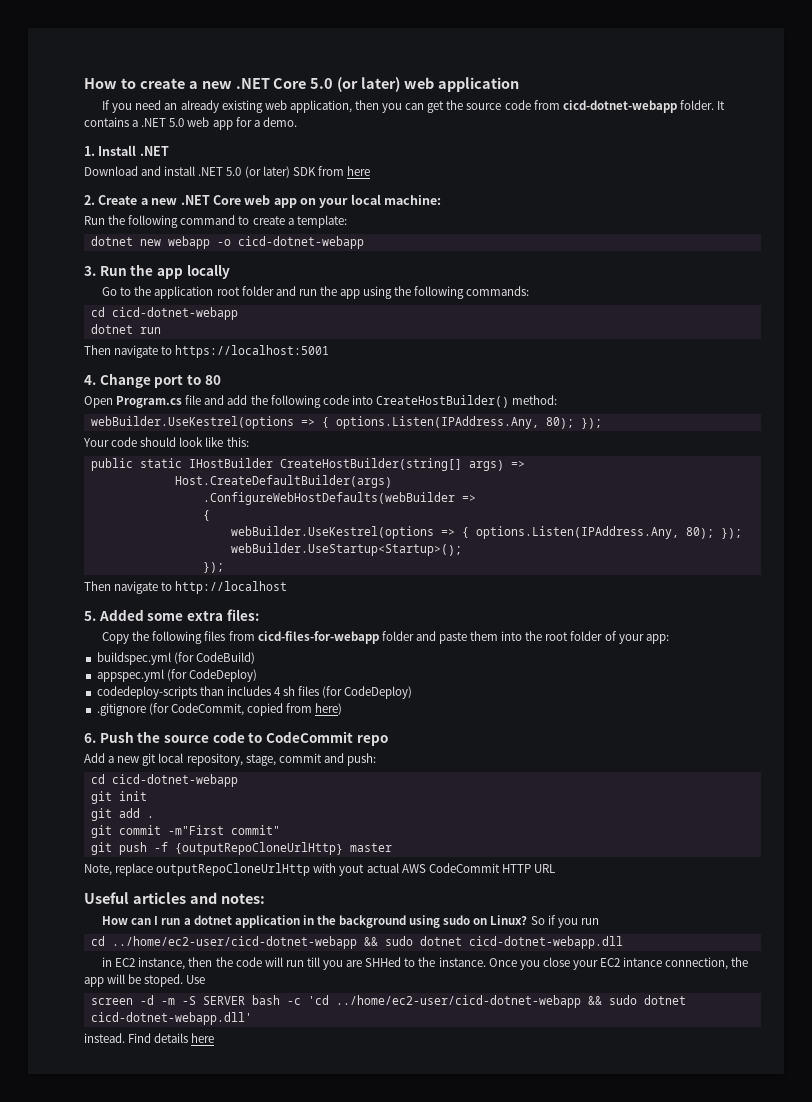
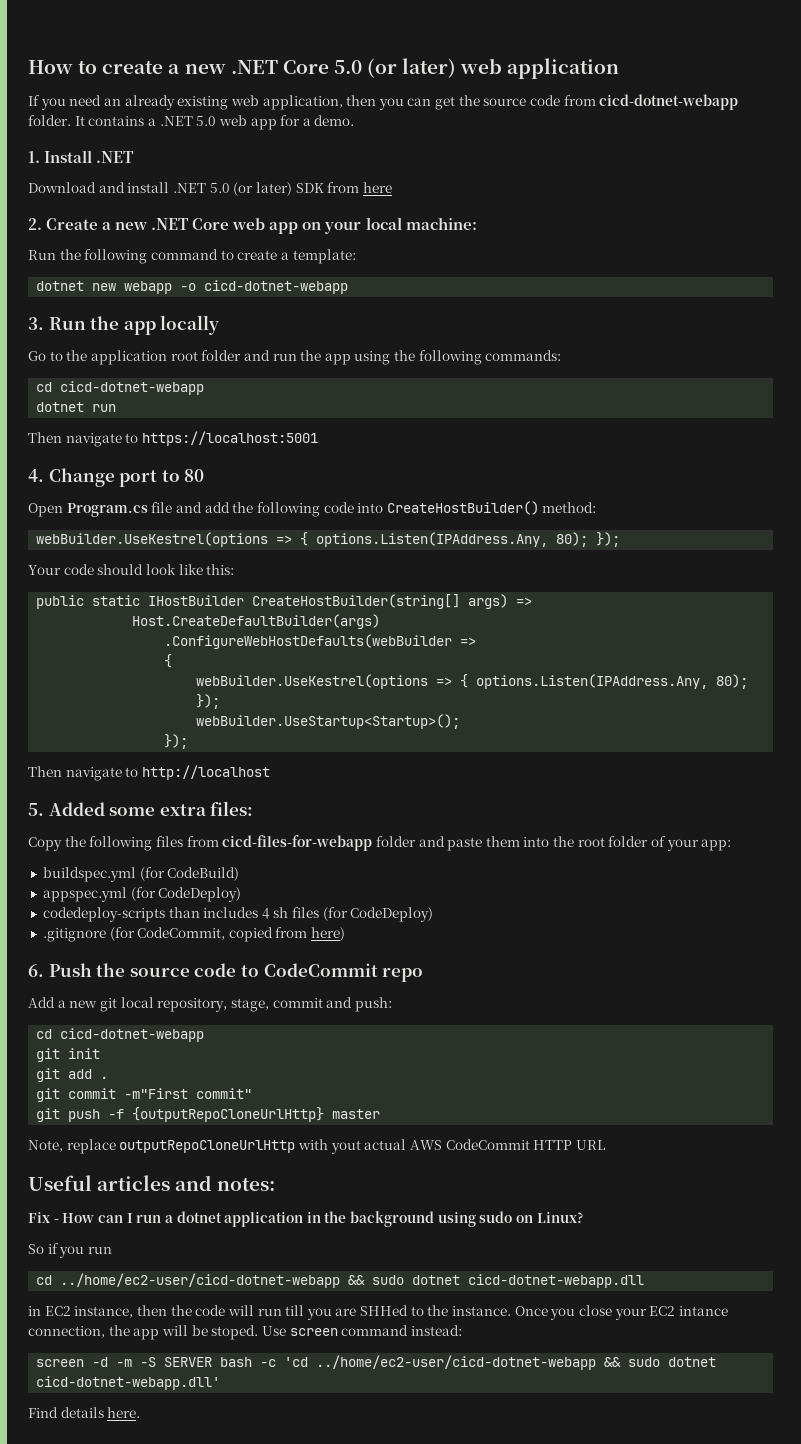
(265, 898) none -> [28,1212,59,1223] Fix -
(528, 920) none -> (583, 1217) //
(206, 979) none -> [289,1325,462,1336] screen command instead:
[84,1033,125,1043] instead. -> (221, 1383) none
[191,1033,215,1043] here -> [107,1407,141,1418] here.

